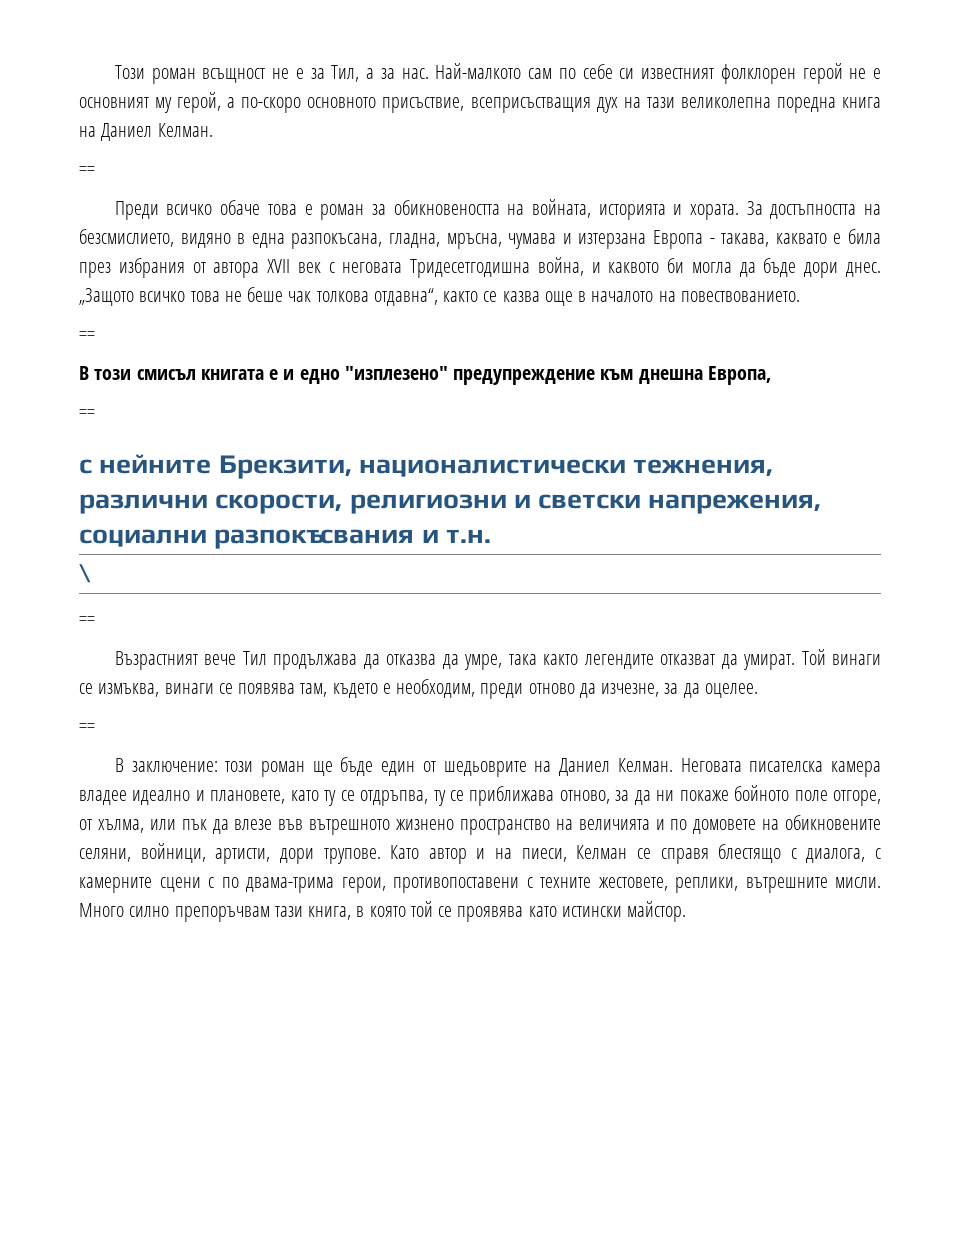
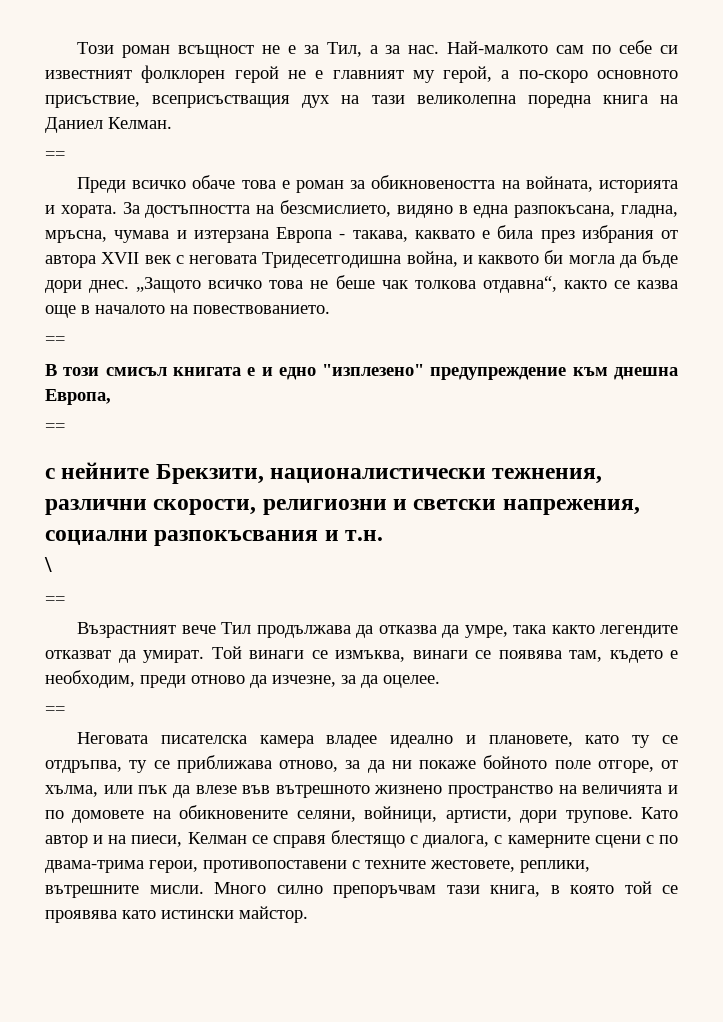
[79,97,149,108] основният -> [332,70,404,79] главният
[114,757,673,777] В заключение: този роман ще бъде един от шедьоврите на Даниел Келман. -> (65, 710) none

